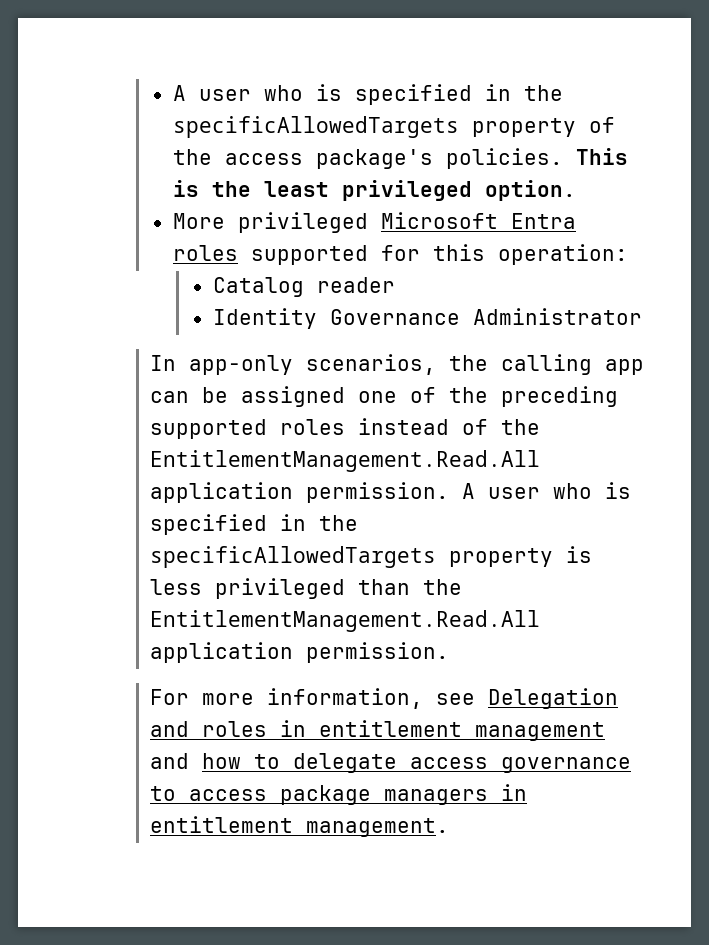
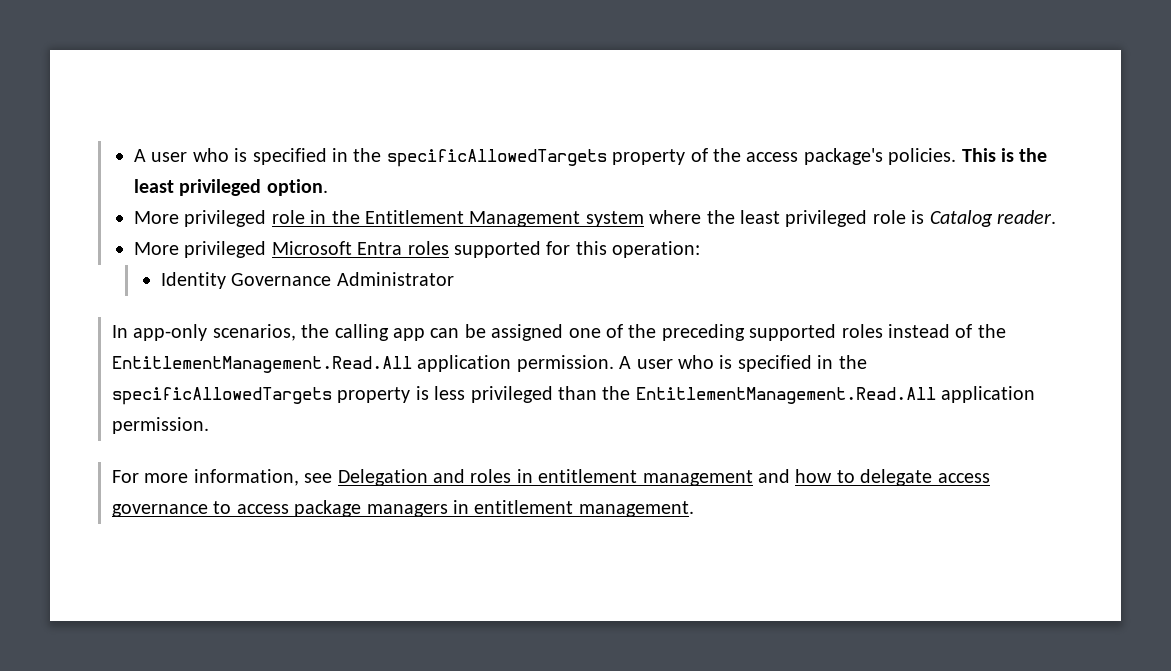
(576, 190) none -> [134,210,1057,227] // More privileged role in the Entitlement Management system where the least privileged role is Catalog reader.
[212,277,395,297] // Catalog reader -> (701, 249) none

